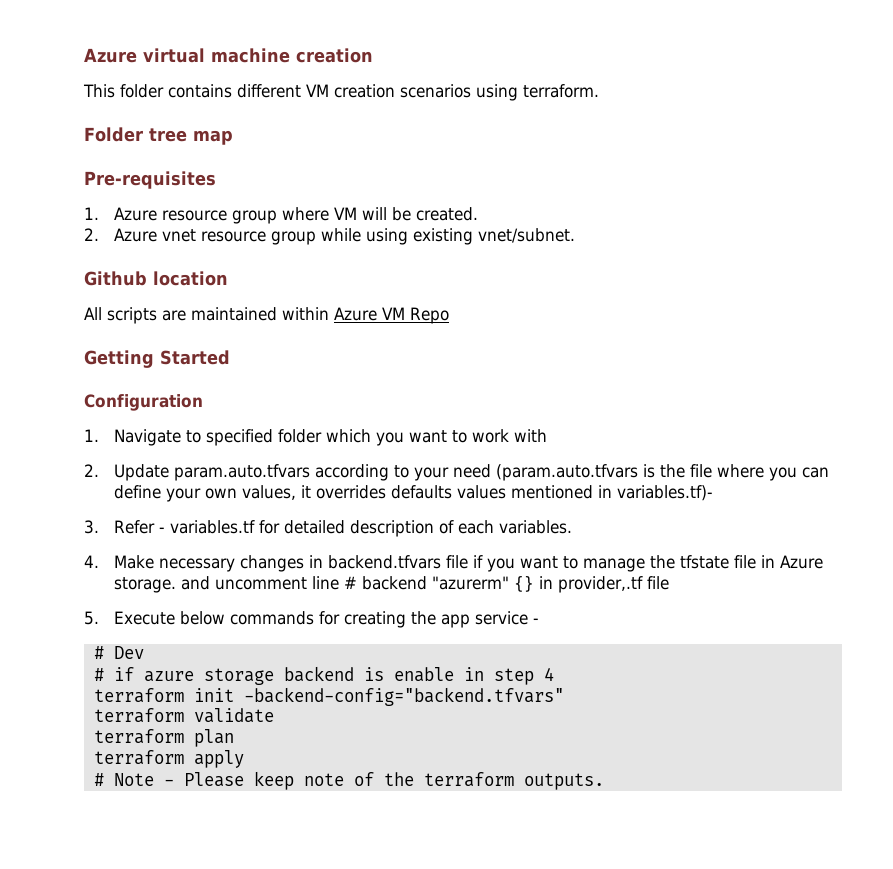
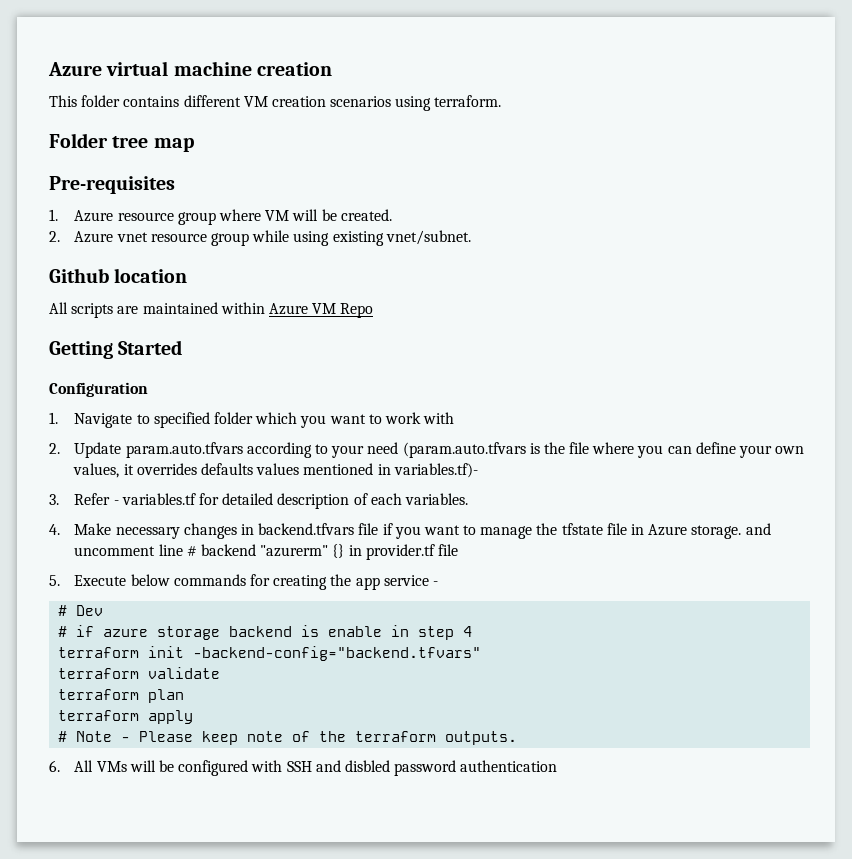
[558,576,644,593] provider,.tf -> [365,544,435,560] provider.tf
(604, 781) none -> [49,760,558,776] // 6. All VMs will be configured with SSH and disbled password authentication

